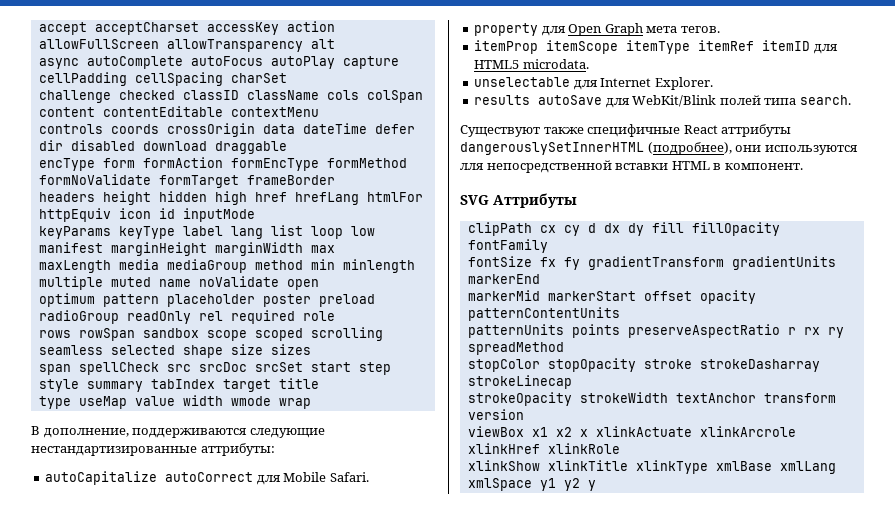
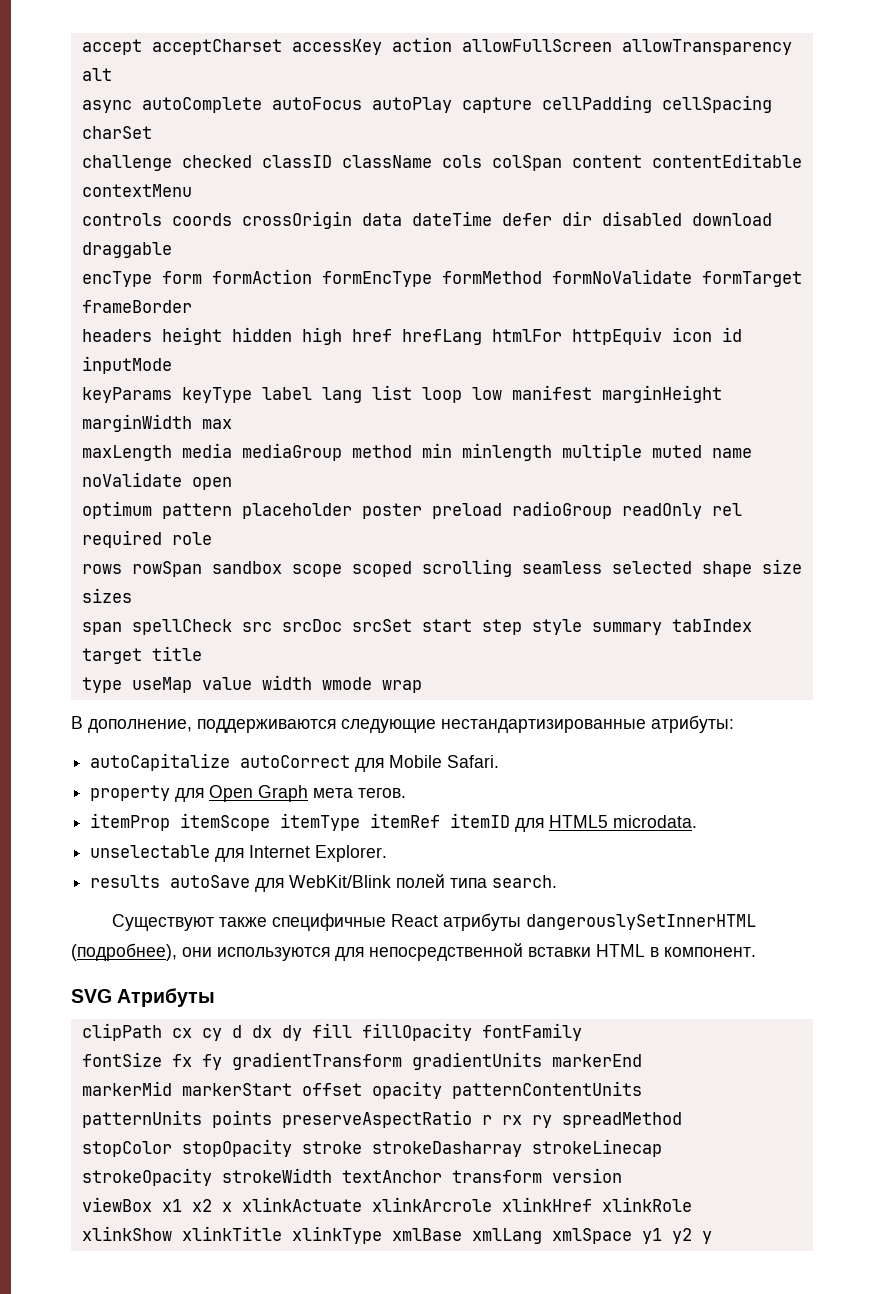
[200,443,275,456] аттрибуты: -> [651,715,734,733] атрибуты:
[721,124,792,137] аттрибуты -> [443,913,522,931] атрибуты
[460,163,484,170] лля -> [335,947,364,961] для
[493,193,577,208] Аттрибуты -> [117,988,216,1007] Атрибуты

